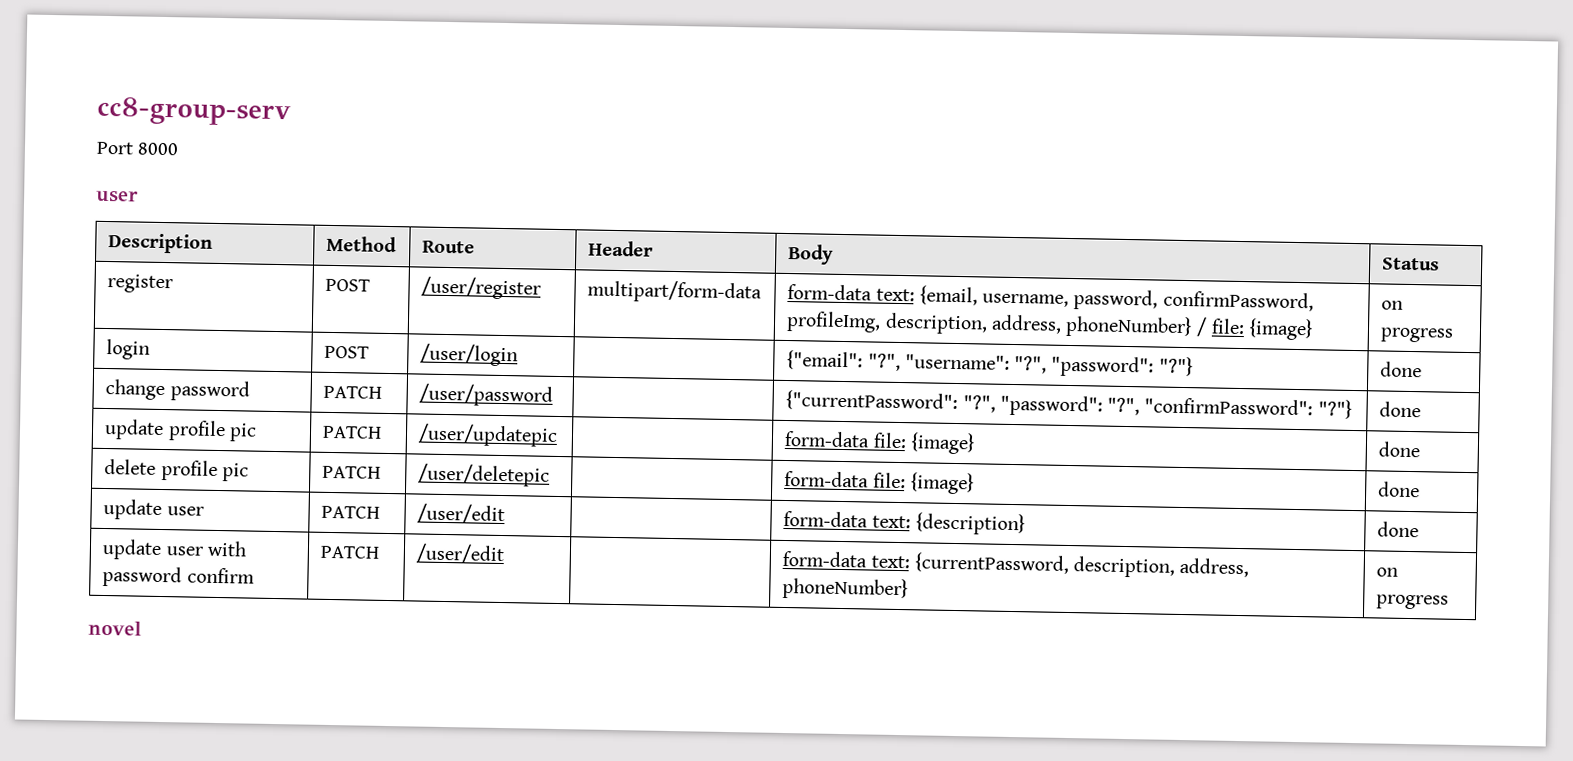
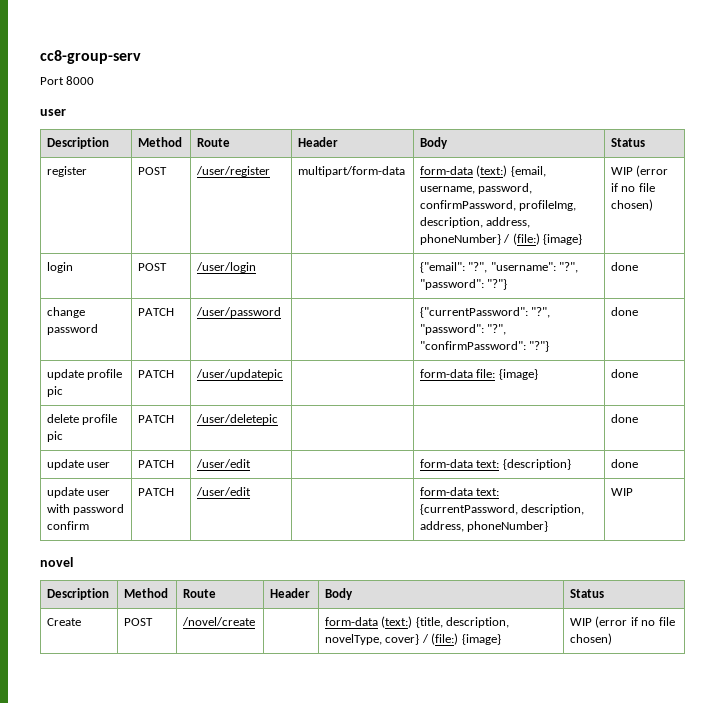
[875,288,915,302] text: -> [476,165,508,177] (text:)
[1210,318,1314,341] [1381,300,1404,310] [1380,327,1455,343] file: {image} | on progress -> [512,233,583,245] [611,165,669,177] [611,183,655,192] [611,199,654,211] (file:) {image} | WIP (error if no file chosen)
[784,470,975,495] form-data file: {image} -> (279, 419) none
[1376,567,1399,577] [1376,594,1450,610] on progress -> [611,488,634,496] WIP
(142, 628) none -> [47,588,110,600] [124,588,169,598] [183,589,217,598] [270,588,311,598] [325,588,354,600] [570,589,605,598] [47,618,82,626] [124,618,154,626] [182,617,256,626] [325,616,510,628] [325,633,501,645] [570,616,675,628] [570,633,613,645] // Description | Method | Route | Header | Body | Status // Create | POST | /novel/create | | form-data (text:) {title, description, novelType, cover} / (file:) {image} | WIP (error if no file chosen)

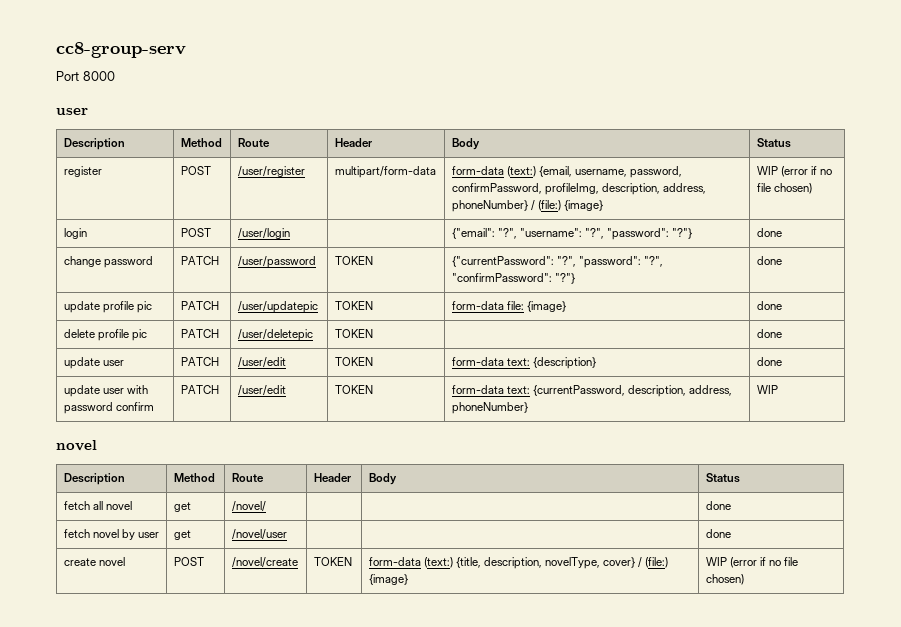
(282, 312) none -> [334,256,373,265] TOKEN
(284, 374) none -> [334,301,373,310] TOKEN
(279, 419) none -> [334,329,373,338] TOKEN
(252, 463) none -> [334,357,373,366] TOKEN
(252, 491) none -> [334,385,373,394] TOKEN
[47,618,82,626] Create -> [63,501,132,510] [173,502,191,512] [231,501,266,512] [705,501,731,510] [63,529,160,540] [173,530,191,540] [231,529,287,540] [705,529,731,538] [63,557,125,566] fetch all novel | get | /novel/ | | | done // fetch novel by user | get | /novel/user | | | done // create novel
(256, 621) none -> [313,557,352,566] TOKEN

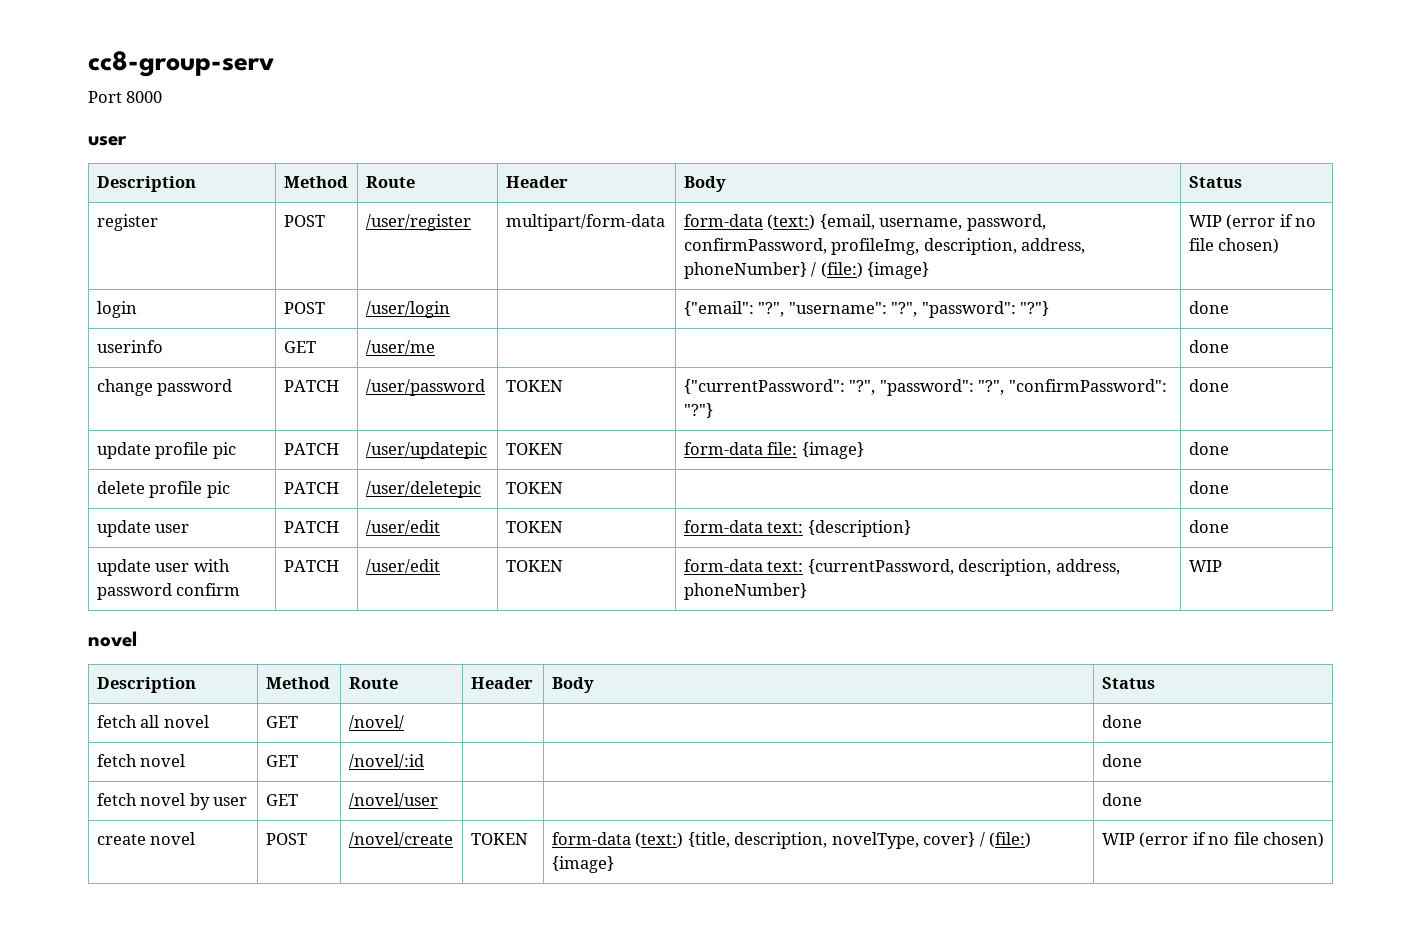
(782, 232) none -> [96,340,163,353] [283,341,316,353] [365,340,435,355] [1188,340,1229,353] // userinfo | GET | /user/me | | | done
[173,502,191,512] get -> [265,716,298,728] GET
(731, 505) none -> [96,754,186,767] [265,755,298,767] [348,754,424,769] [1101,754,1142,767] // fetch novel | GET | /novel/:id | | | done
[173,530,191,540] get -> [265,794,298,806] GET

